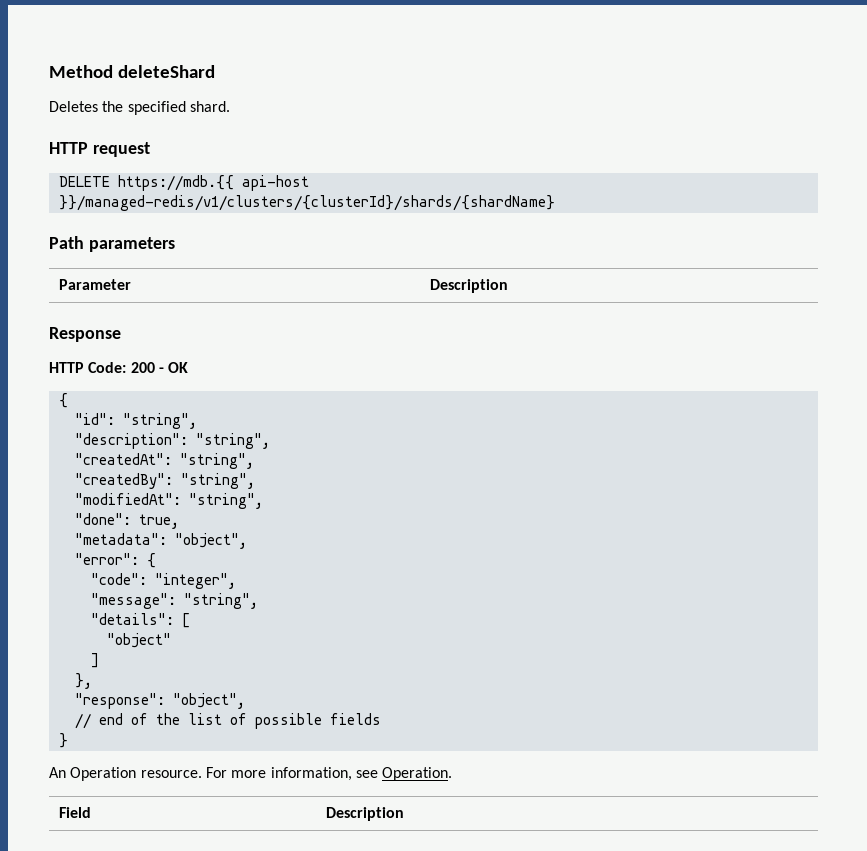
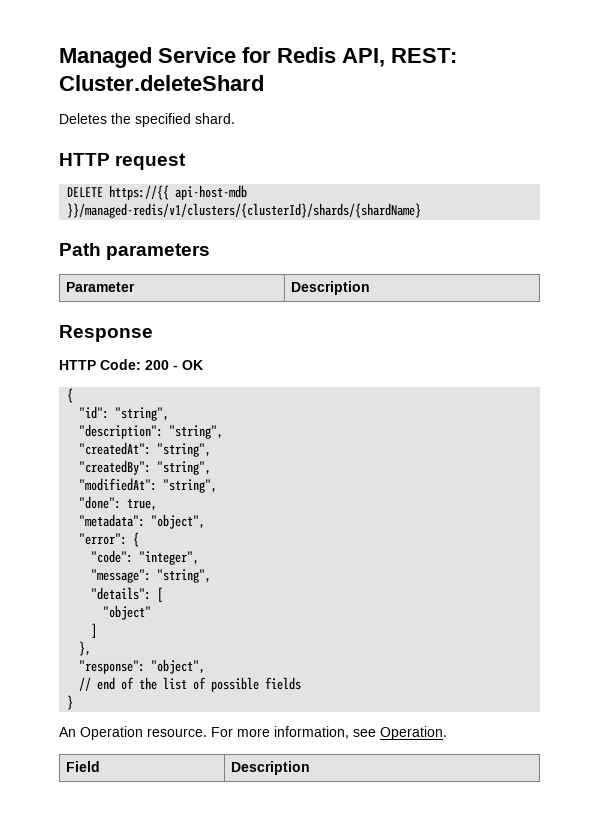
[49,65,215,78] Method deleteShard -> [59,47,457,68] [59,75,264,91] Managed Service for Redis API, REST: Cluster.deleteShard
[117,175,309,191] https://mdb.{{ api-host -> [109,185,248,200] https://{{ api-host-mdb

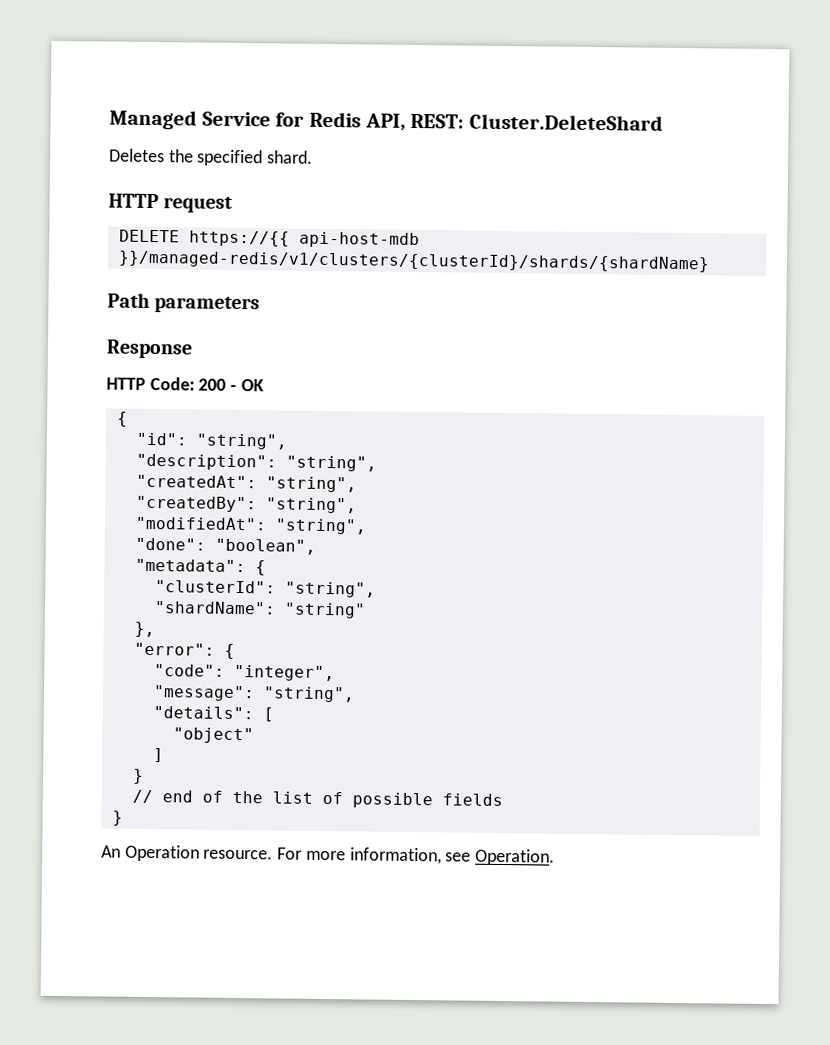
[59,75,264,91] Cluster.deleteShard -> [469,113,664,131] Cluster.DeleteShard
[66,282,136,292] [291,281,371,295] // Parameter | Description -> (261, 305) none
[127,498,158,511] true, -> [214,538,316,555] "boolean",
[151,514,206,529] "object", -> [254,560,266,576] [154,580,376,598] [153,601,366,619] [133,621,155,638] { // "clusterId": "string", // "shardName": "string" // },
[79,641,92,656] [79,659,206,674] }, // "response": "object", -> [132,768,144,784] }
[66,761,101,772] [231,761,311,775] // Field | Description -> (556, 857) none

